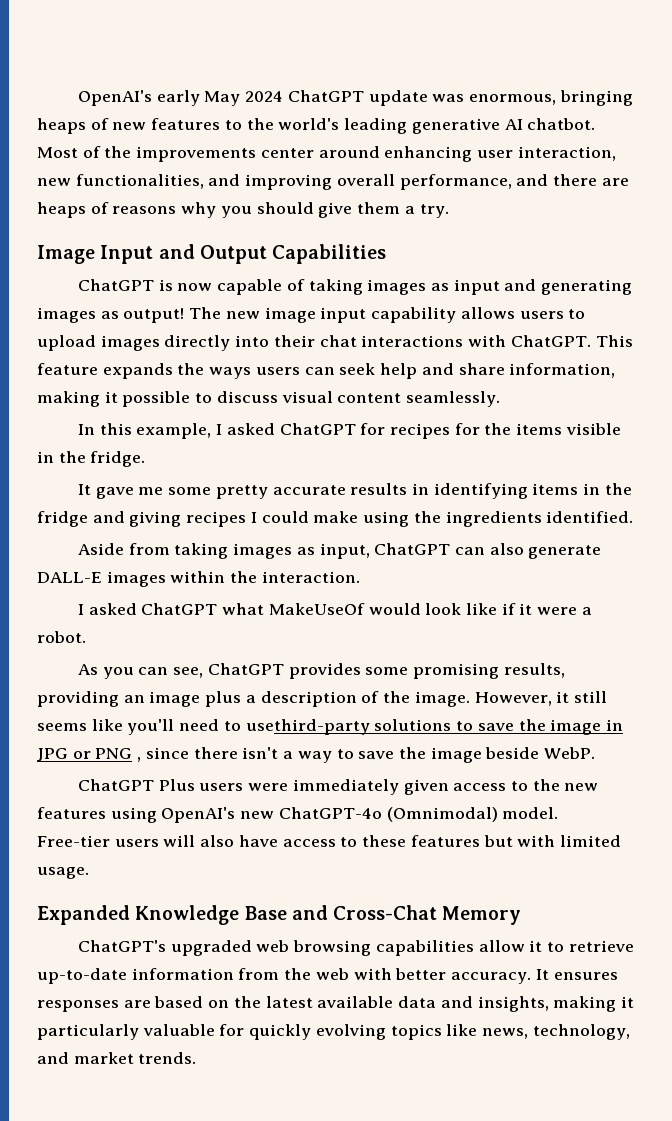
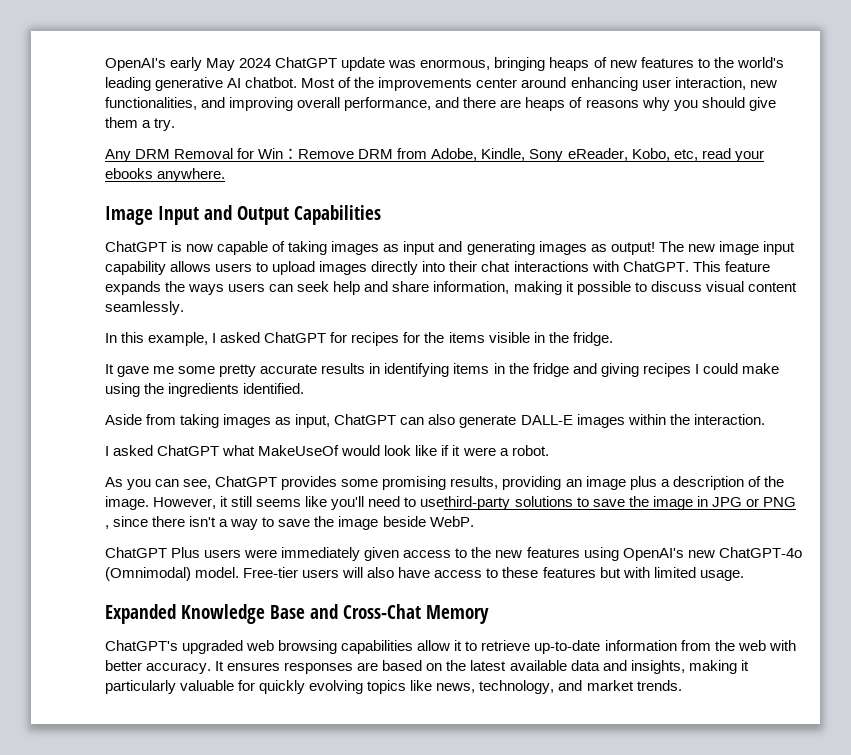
(449, 211) none -> [105,148,764,162] [105,168,226,182] // Any DRM Removal for Win：Remove DRM from Adobe, Kindle, Sony eReader, Kobo, etc, read your ebooks anywhere.

